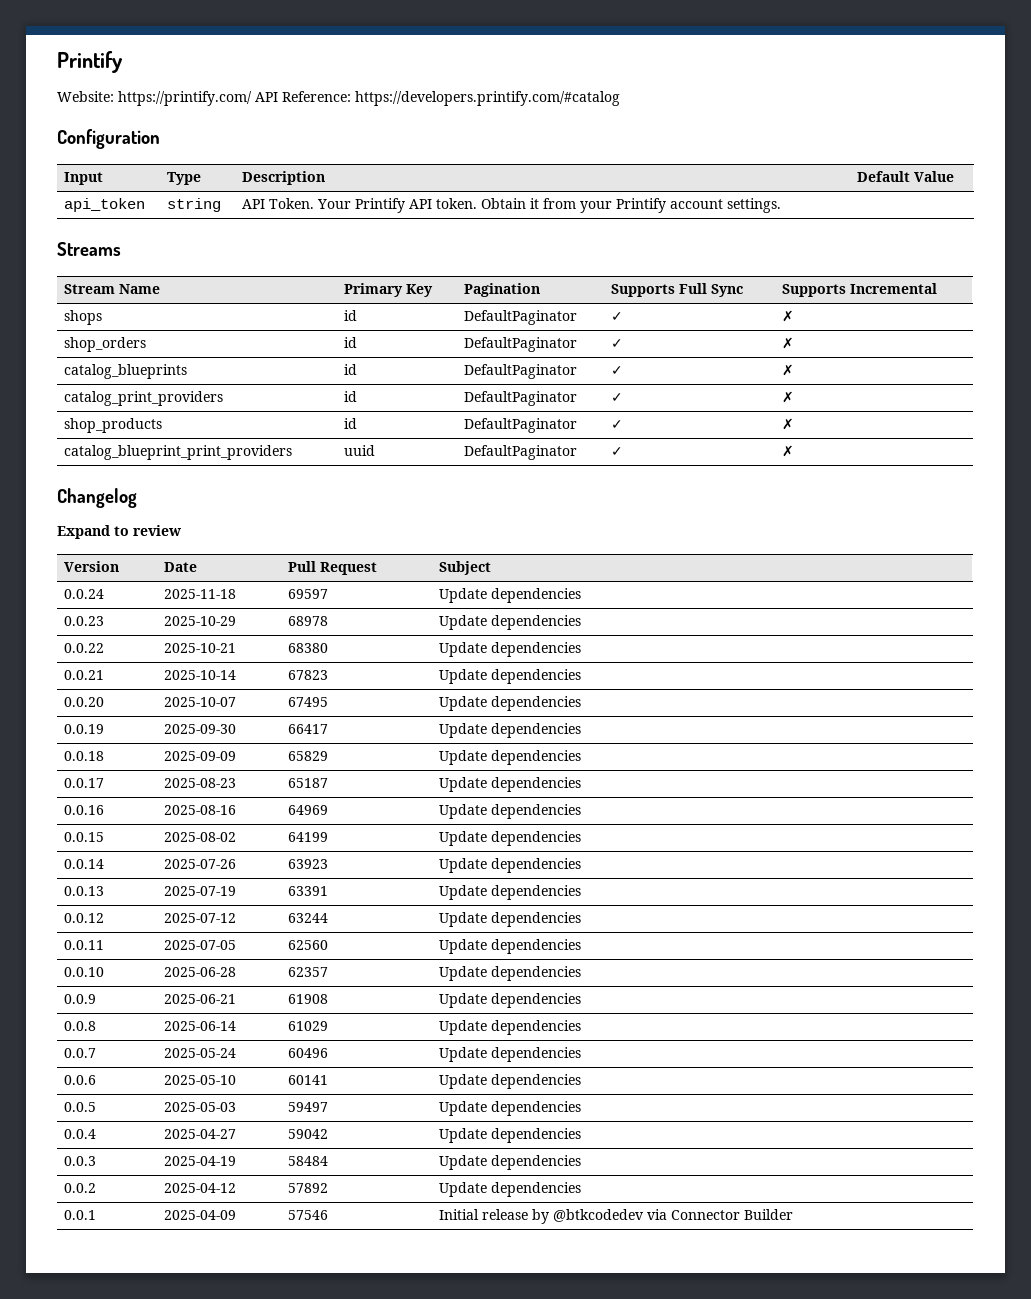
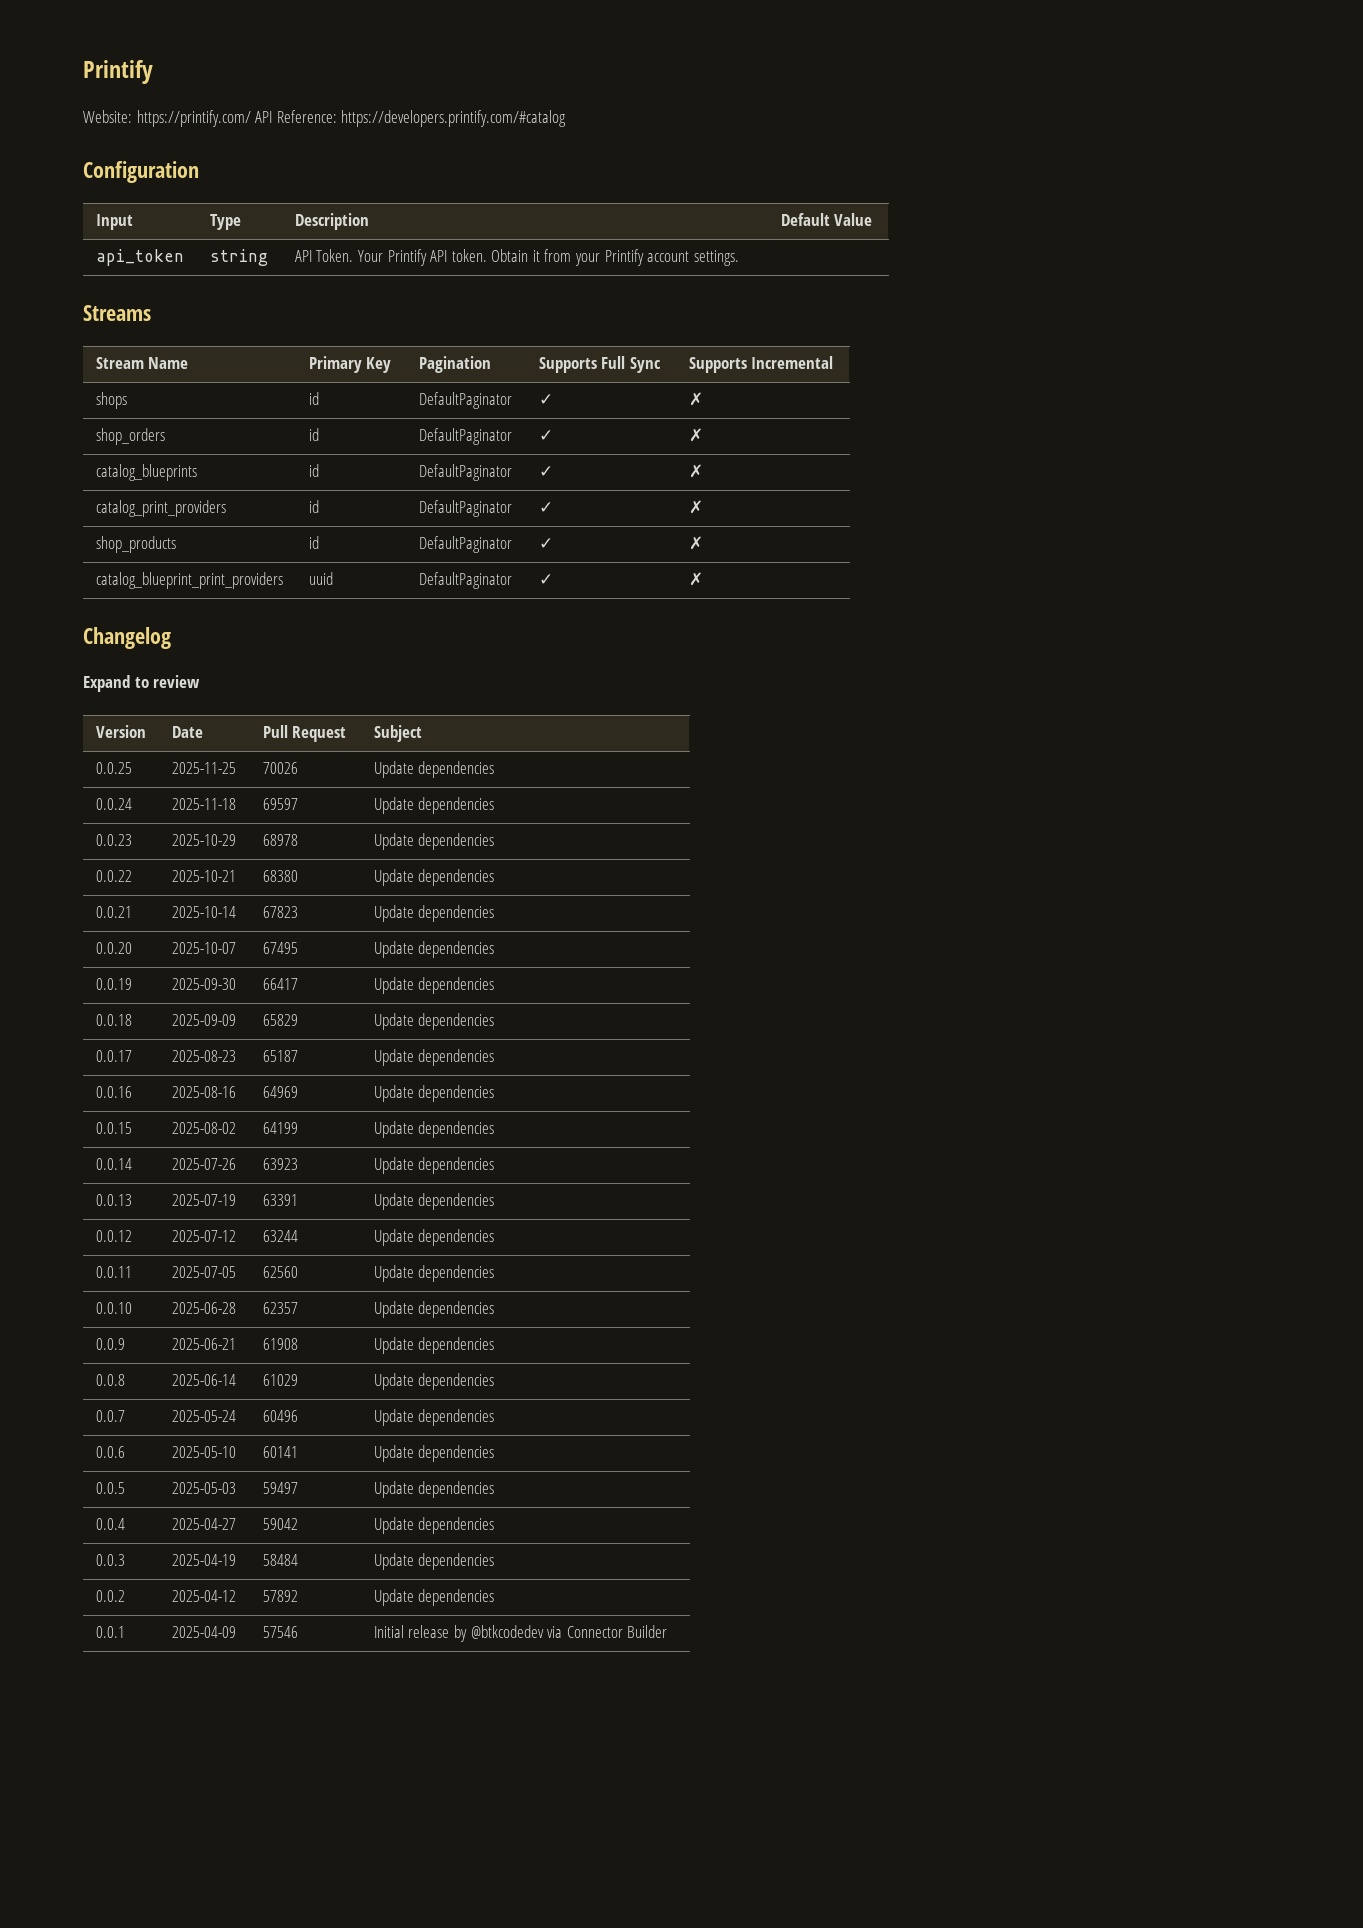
(491, 568) none -> [95,762,132,774] [171,762,236,774] [262,762,298,774] [373,761,495,778] // 0.0.25 | 2025-11-25 | 70026 | Update dependencies

